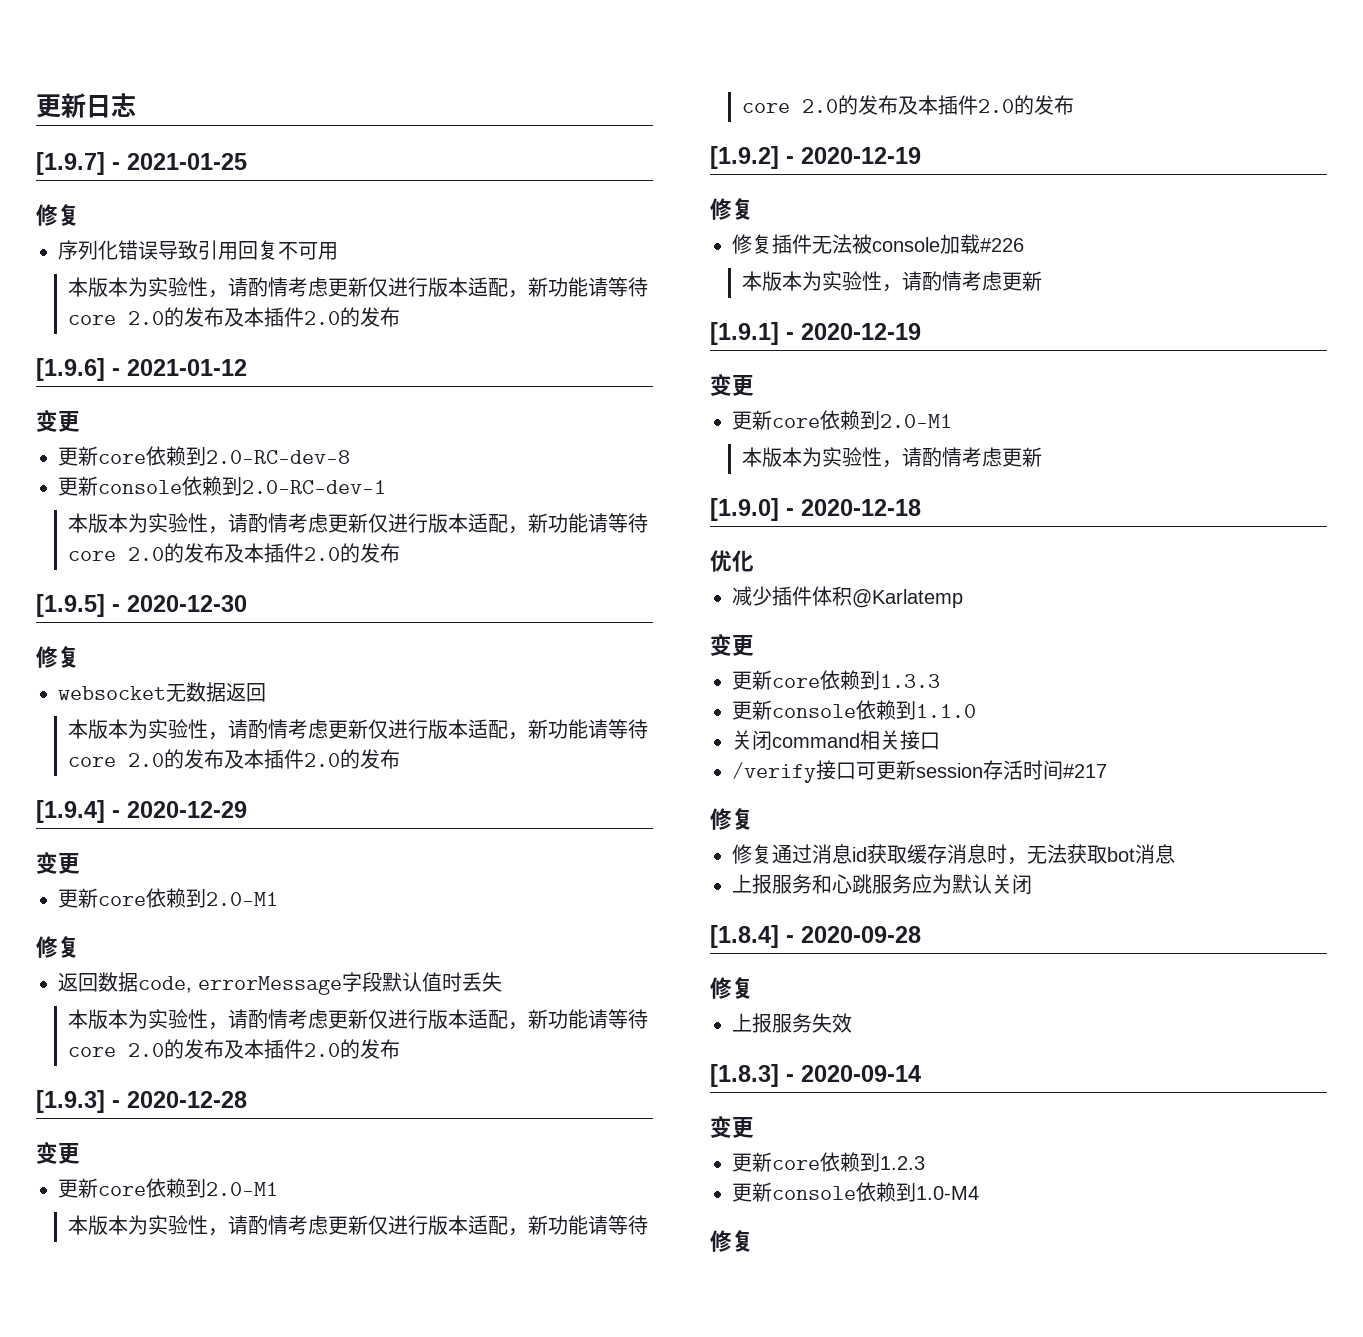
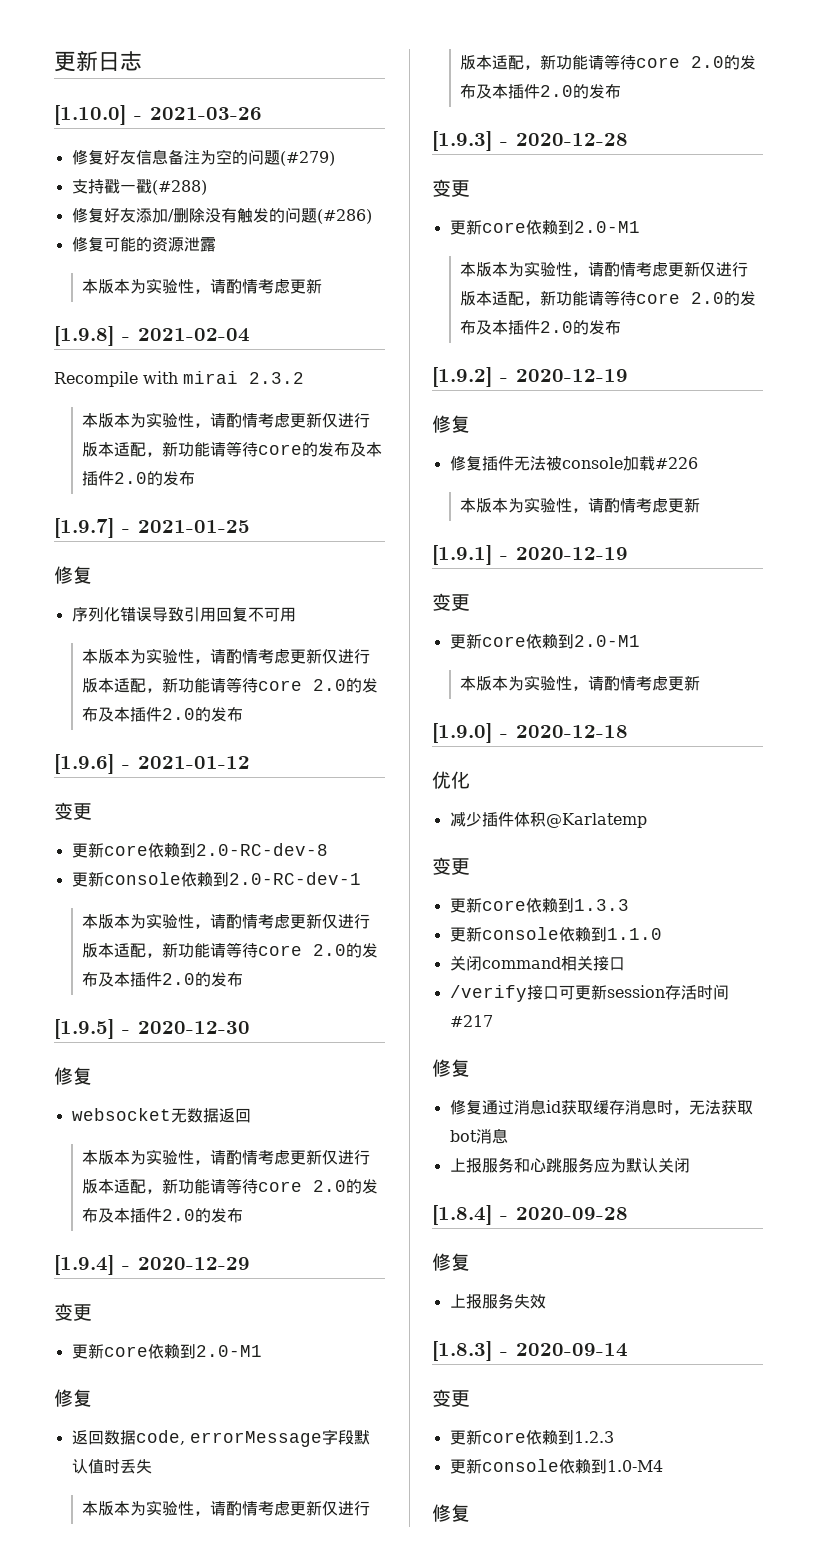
(136, 105) none -> [54,105,262,125] [71,149,335,166] [71,179,207,195] [71,207,372,224] [71,236,216,252] [81,278,322,294] [54,326,250,346] [54,371,304,387] [81,412,370,428] [81,441,382,457] [81,470,195,486] // [1.10.0] - 2021-03-26 // 修复好友信息备注为空的问题(#279) // 支持戳一戳(#288) // 修复好友添加/删除没有触发的问题(#286) // 修复可能的资源泄露 // 本版本为实验性，请酌情考虑更新 // [1.9.8] - 2021-02-04 // Recompile with mirai 2.3.2 // 本版本为实验性，请酌情考虑更新仅进行版本适配，新功能请等待core的发布及本插件2.0的发布

